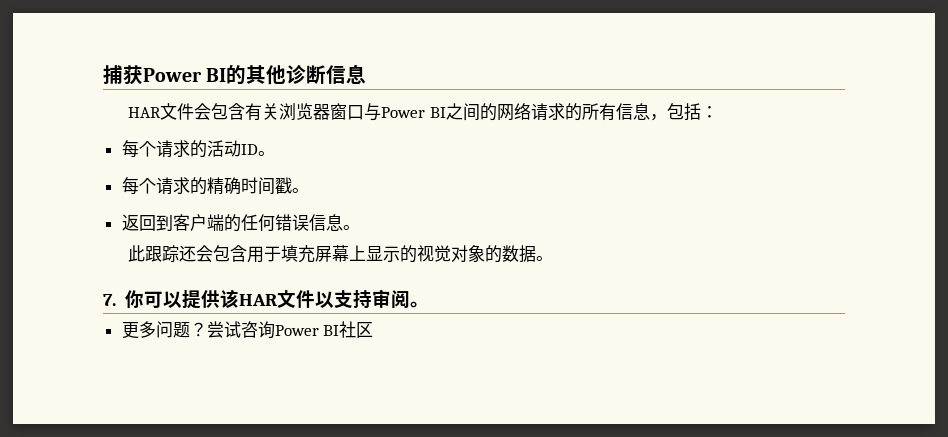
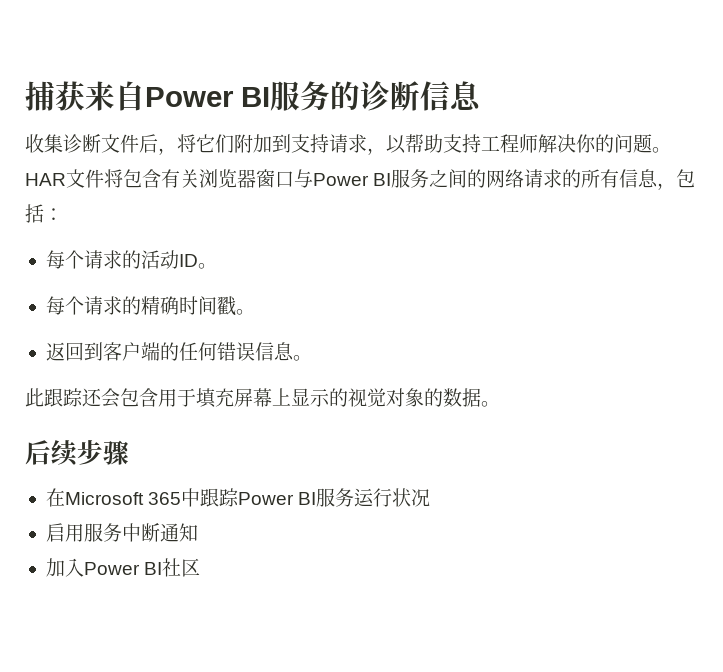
[143,65,287,85] Power BI的其他 -> [85,81,360,111] 来自Power BI服务的
[128,103,212,120] HAR文件会 -> [25,134,671,155] [25,169,123,188] 收集诊断文件后，将它们附加到支持请求，以帮助支持工程师解决你的问题。HAR文件将
(446, 112) none -> [391,169,430,188] 服务
[103,289,429,309] [121,321,275,339] 7.你可以提供该HAR文件以支持审阅。 // 更多问题？尝试咨询 -> [25,440,129,466] [45,488,431,507] [45,523,198,542] [45,558,84,577] 后续步骤 // 在Microsoft 365中跟踪Power BI服务运行状况 // 启用服务中断通知 // 加入

